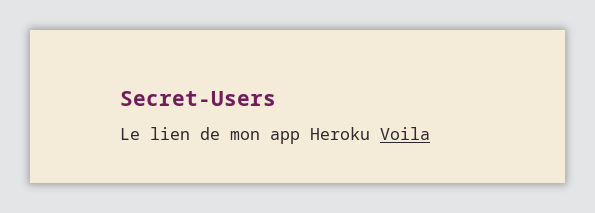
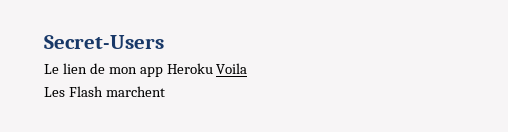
(430, 133) none -> [44,86,165,97] // Les Flash marchent

